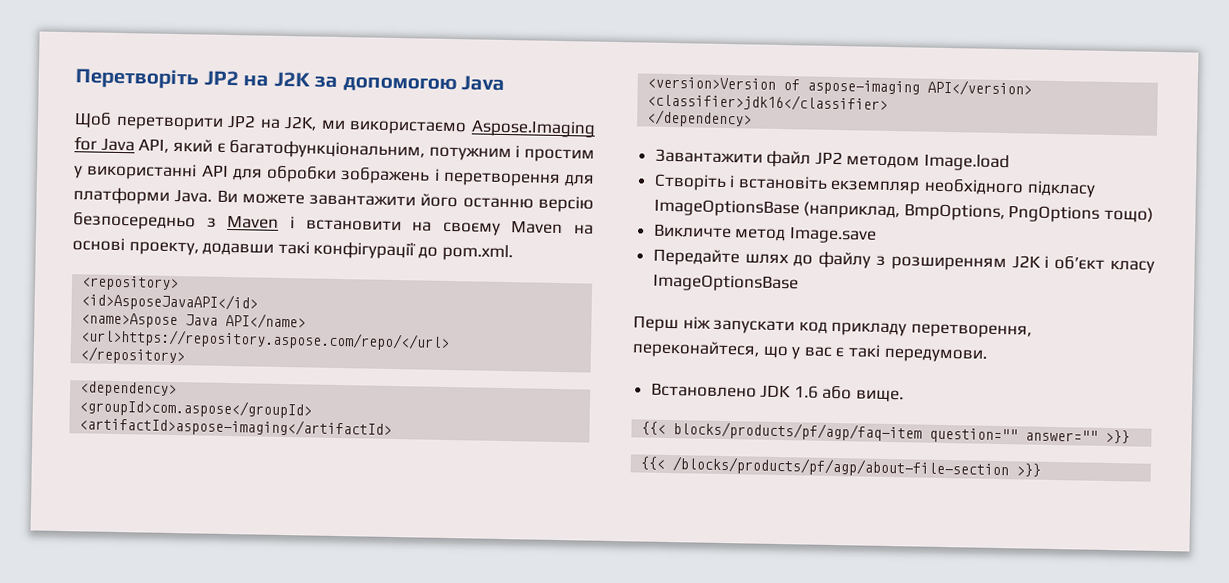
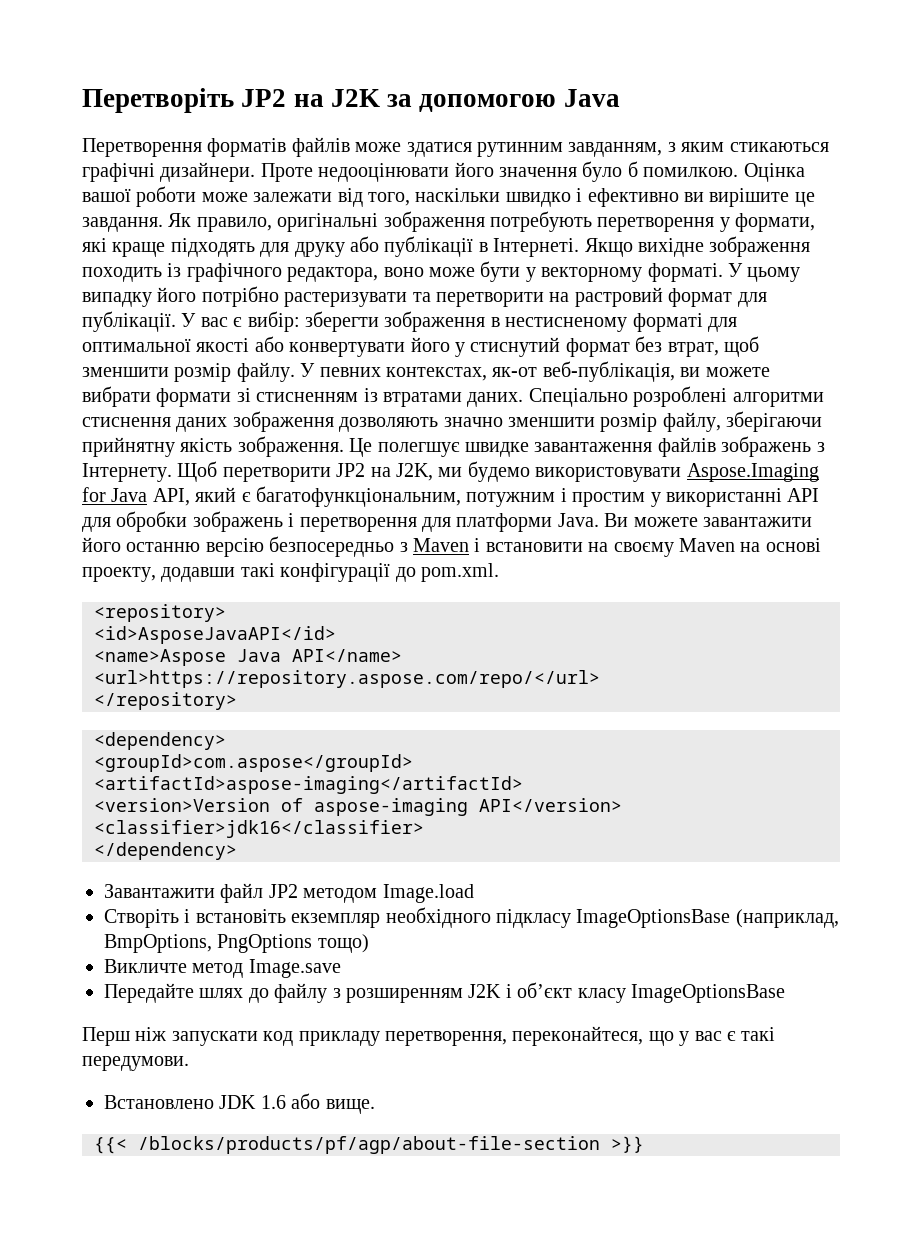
(506, 83) none -> [82,137,829,157] [82,161,805,182] [82,186,815,207] [82,211,816,232] [82,236,811,257] [82,261,801,282] [82,286,767,307] [82,311,737,332] [82,336,759,357] [82,361,770,382] [82,386,824,407] [82,411,823,432] [82,436,825,457] [82,463,172,482] Перетворення форматів файлів може здатися рутинним завданням, з яким стикаються графічні дизайнери. Проте недооцінювати його значення було б помилкою. Оцінка вашої роботи може залежати від того, наскільки швидко і ефективно ви вирішите це завдання. Як правило, оригінальні зображення потребують перетворення у формати, які краще підходять для друку або публікації в Інтернеті. Якщо вихідне зображення походить із графічного редактора, воно може бути у векторному форматі. У цьому випадку його потрібно растеризувати та перетворити на растровий формат для публікації. У вас є вибір: зберегти зображення в нестисненому форматі для оптимальної якості або конвертувати його у стиснутий формат без втрат, щоб зменшити розмір файлу. У певних контекстах, як-от веб-публікація, ви можете вибрати формати зі стисненням із втратами даних. Спеціально розроблені алгоритми стиснення даних зображення дозволяють значно зменшити розмір файлу, зберігаючи прийнятну якість зображення. Це полегшує швидке завантаження файлів зображень з Інтернету.
[349,120,468,136] використаємо -> [467,461,682,482] будемо використовувати
[641,421,1131,444] // {{< blocks/products/pf/agp/faq-item question="" answer="" >}} -> (375, 1106) none

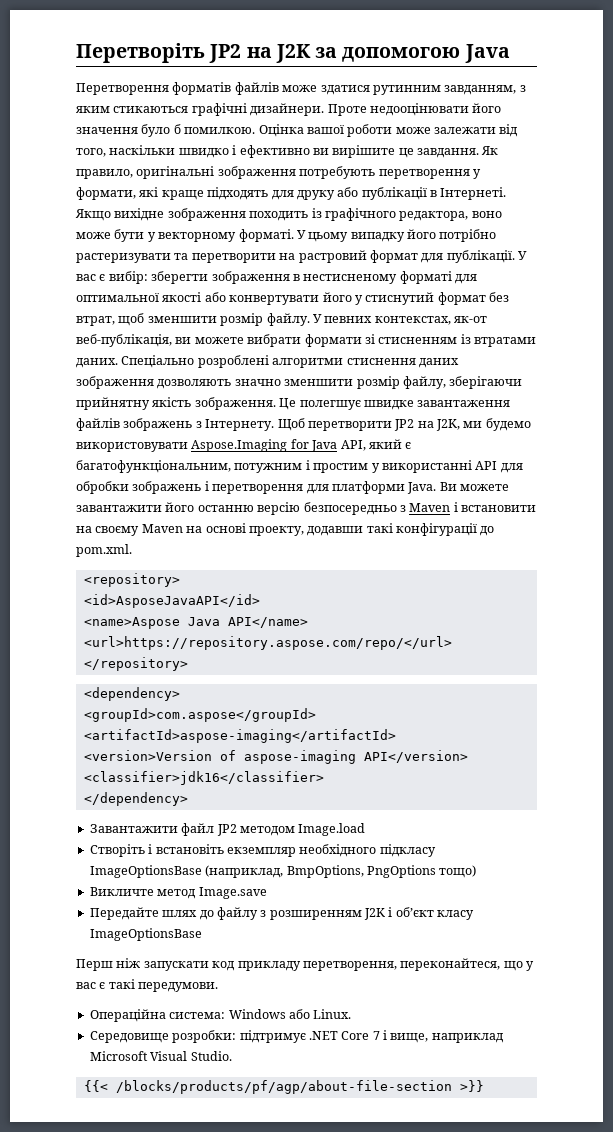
[104,1093,375,1114] Встановлено JDK 1.6 або вище. -> [89,1009,352,1022] [89,1030,504,1043] [89,1051,232,1061] Операційна система: Windows або Linux. // Середовище розробки: підтримує .NET Core 7 і вище, наприклад Microsoft Visual Studio.

